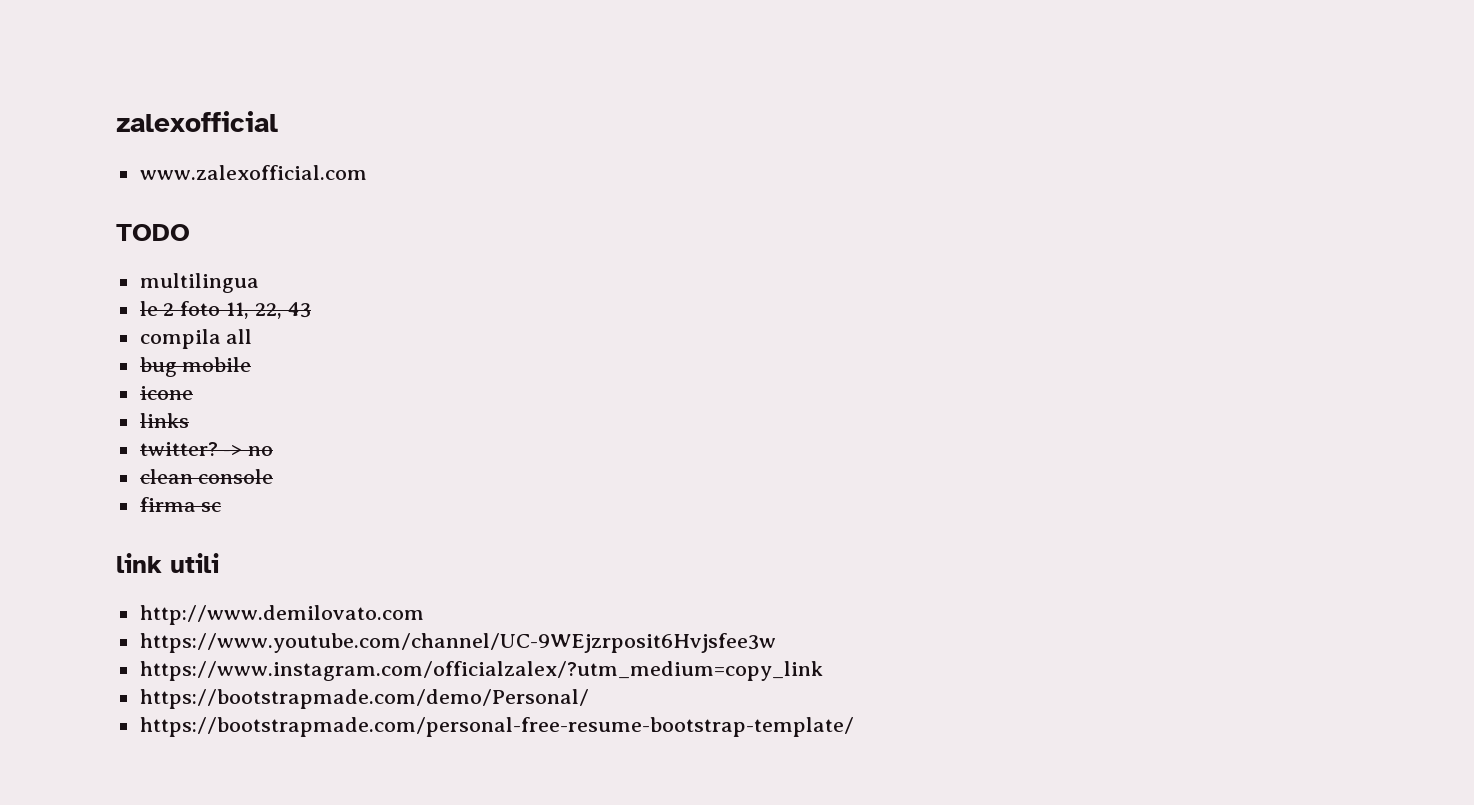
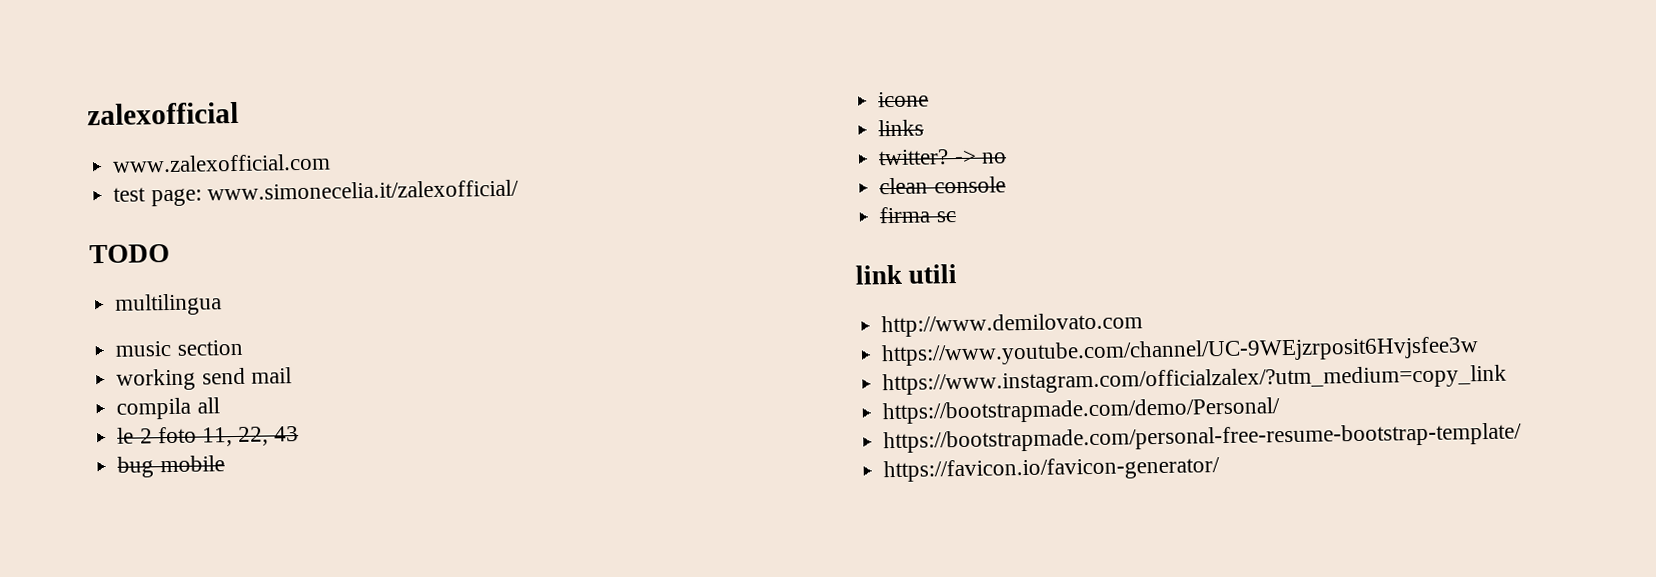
(367, 172) none -> [113,179,519,207] // test page: www.simonecelia.it/zalexofficial/
(259, 283) none -> [115,339,243,357] [116,367,292,391] [116,397,220,420] // music section // working send mail // compila all
[139,329,253,349] // compila all -> (300, 434) none
(854, 727) none -> [883,456,1221,483] // https://favicon.io/favicon-generator/

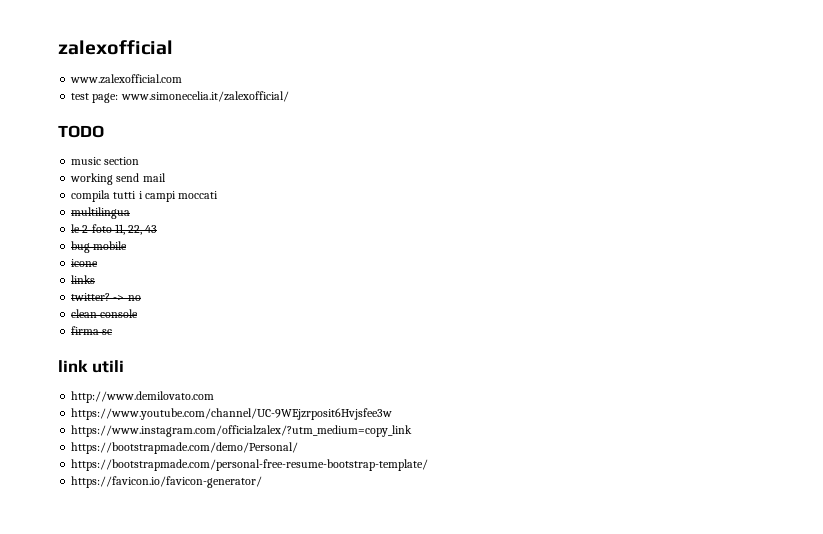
[115,293,223,316] // multilingua -> (104, 131) none
[196,397,220,414] all -> [113,191,219,202] [71,207,131,219] tutti i campi moccati // multilingua

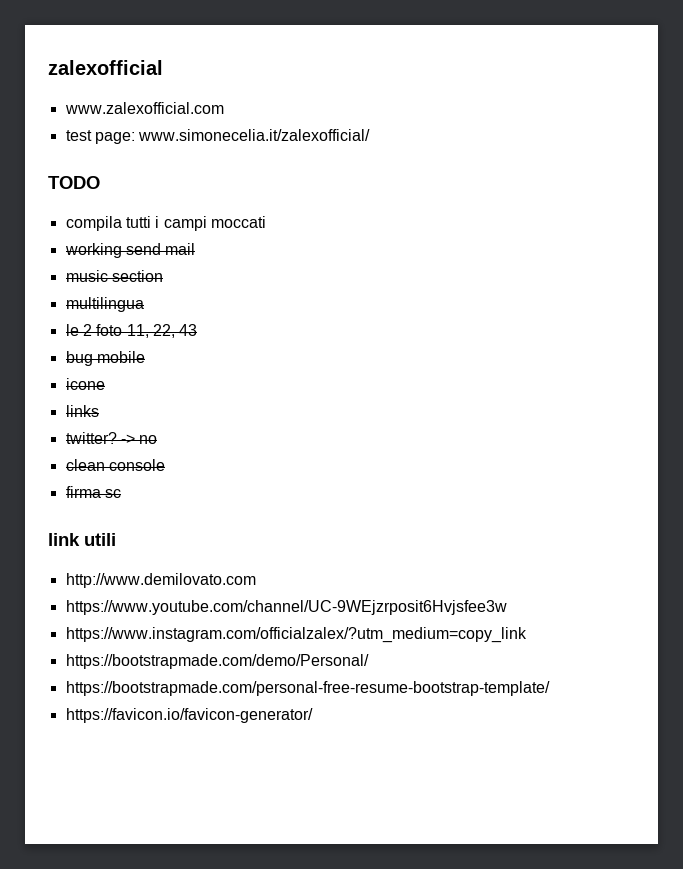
[71,157,140,165] [70,173,166,185] [71,190,219,202] music section // working send mail // compila tutti i campi moccati -> [65,216,266,231] [64,243,196,258] [65,270,163,282] compila tutti i campi moccati // working send mail // music section

